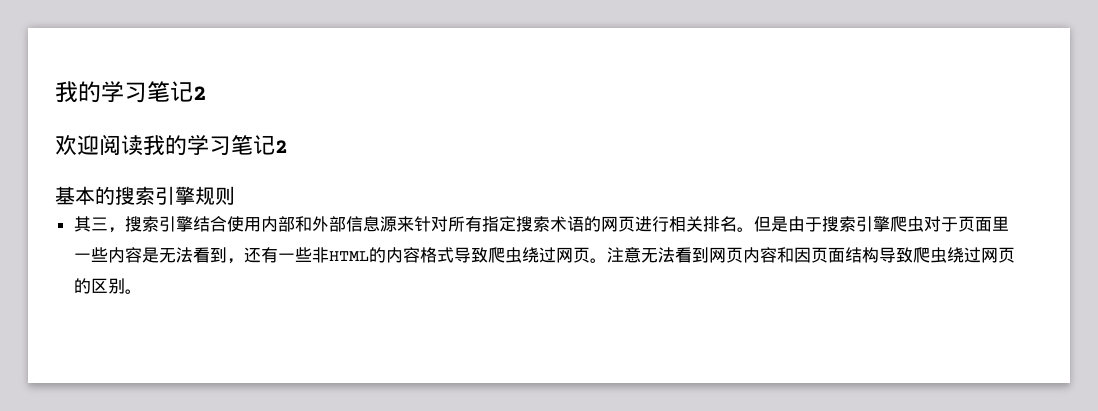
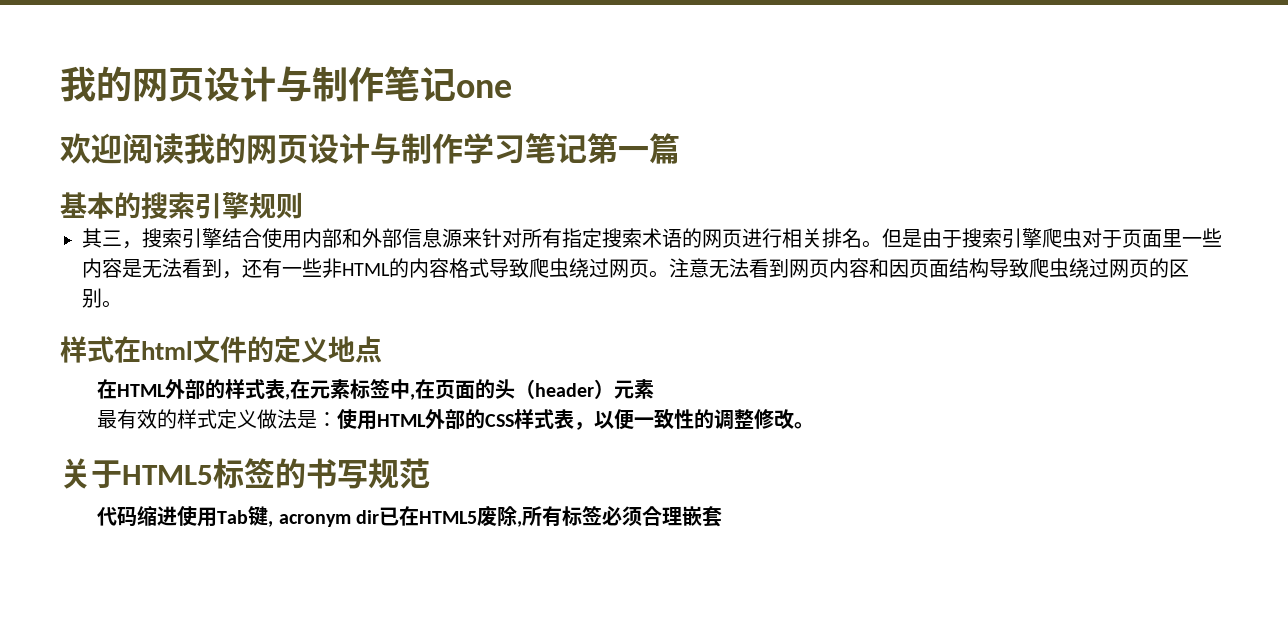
[55,81,207,103] 我的学习笔记2 -> [60,66,512,102] 我的网页设计与制作笔记one
[187,135,288,156] 学习笔记2 -> [246,133,680,164] 网页设计与制作学习笔记第一篇
(142, 291) none -> [60,336,382,363] [97,379,655,400] [97,409,815,430] [60,458,430,489] [97,505,723,527] // 样式在html文件的定义地点 // 在HTML外部的样式表,在元素标签中,在页面的头（header）元素 // 最有效的样式定义做法是：使用HTML外部的CSS样式表，以便一致性的调整修改。 // 关于HTML5标签的书写规范 // 代码缩进使用Tab键, acronym dir已在HTML5废除,所有标签必须合理嵌套

